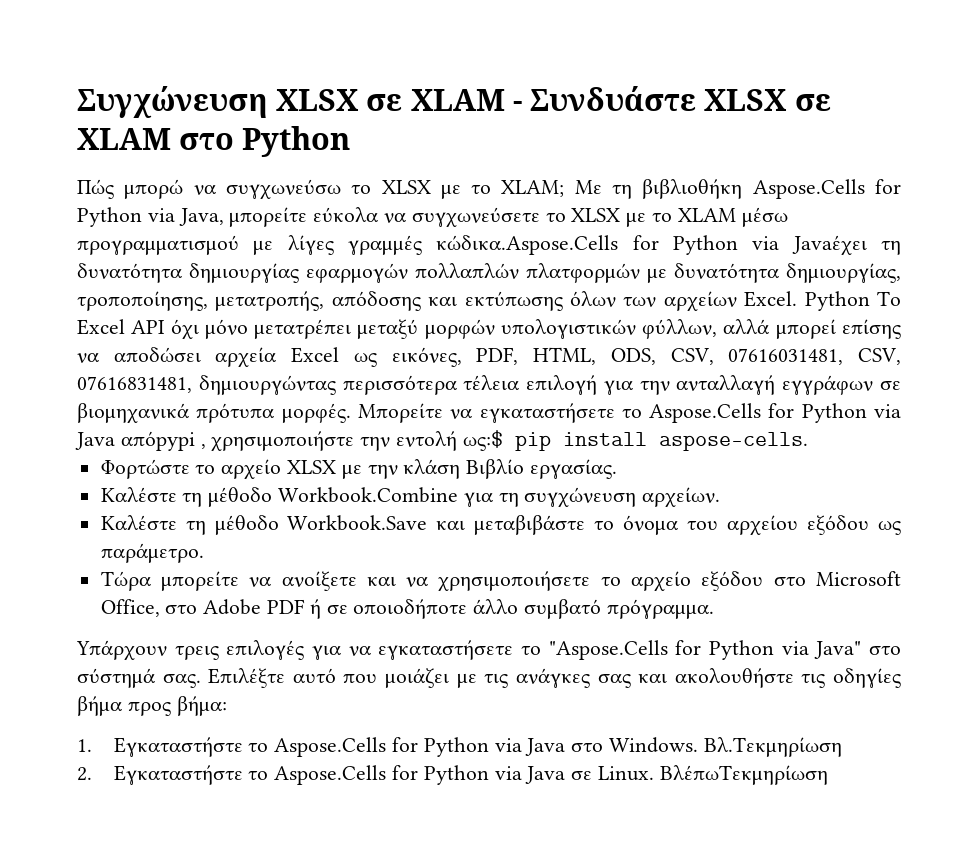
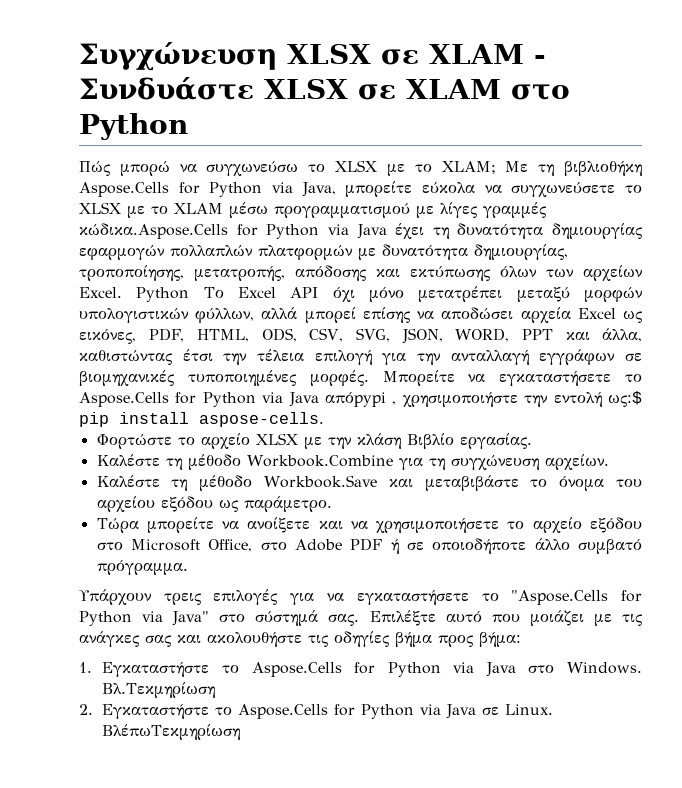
[791,235,867,256] Javaέχει -> [356,223,425,239] Java έχει
[728,348,902,365] [77,375,458,395] 07616031481, CSV, 07616831481, δημιουργώντας περισσότερα -> [355,328,642,344] [79,349,247,365] SVG, JSON, WORD, PPT και άλλα, καθιστώντας έτσι την
[77,403,276,424] βιομηχανικά πρότυπα -> [79,370,296,386] βιομηχανικές τυποποιημένες

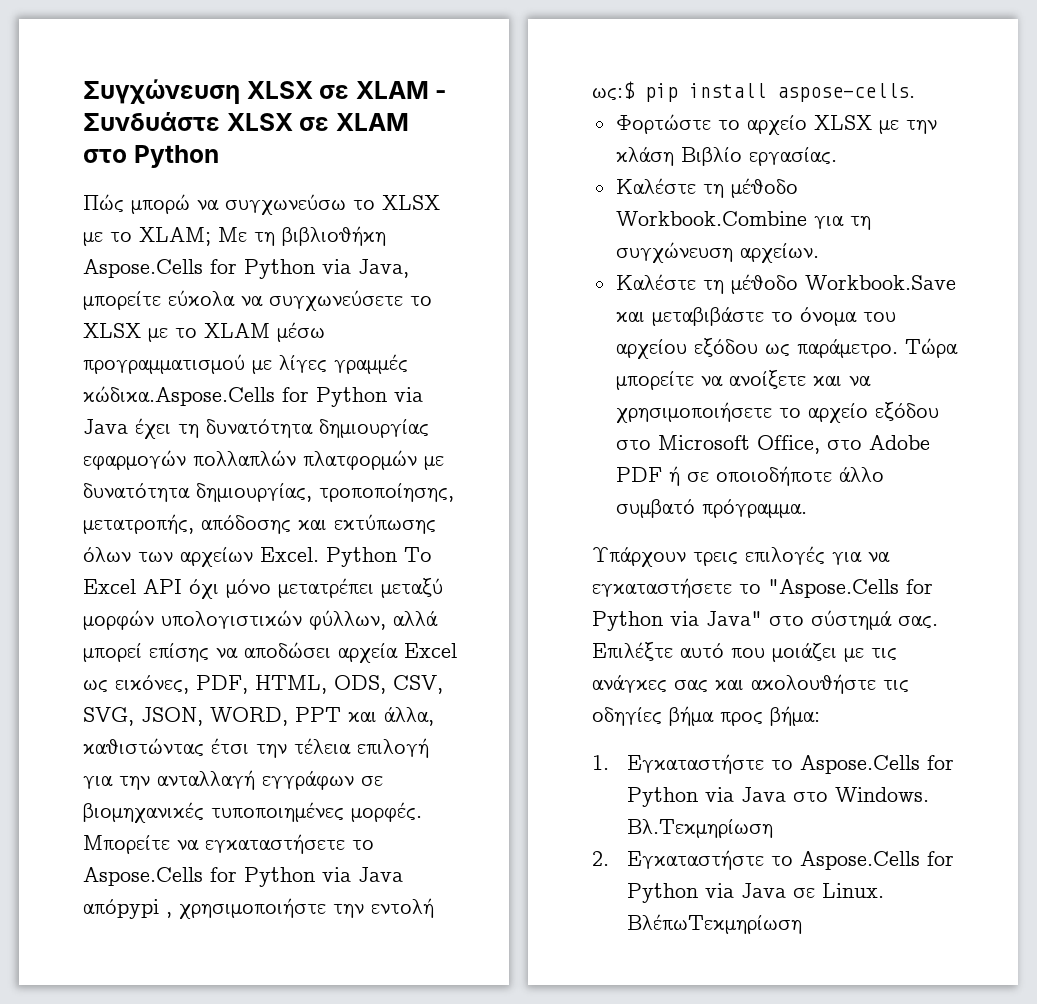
(332, 504) // -> (898, 348) none

